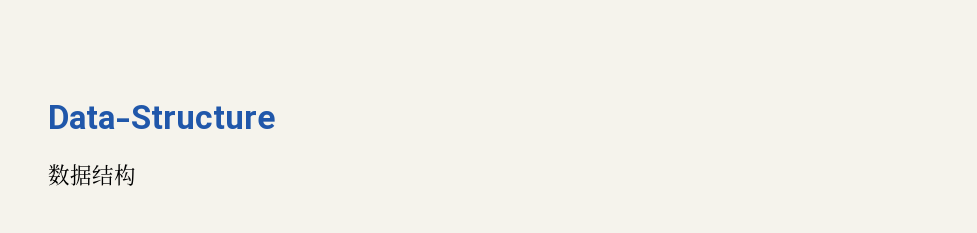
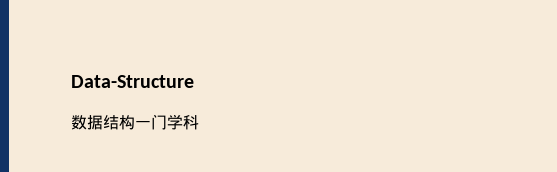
(136, 175) none -> [135,114,199,130] 一门学科

